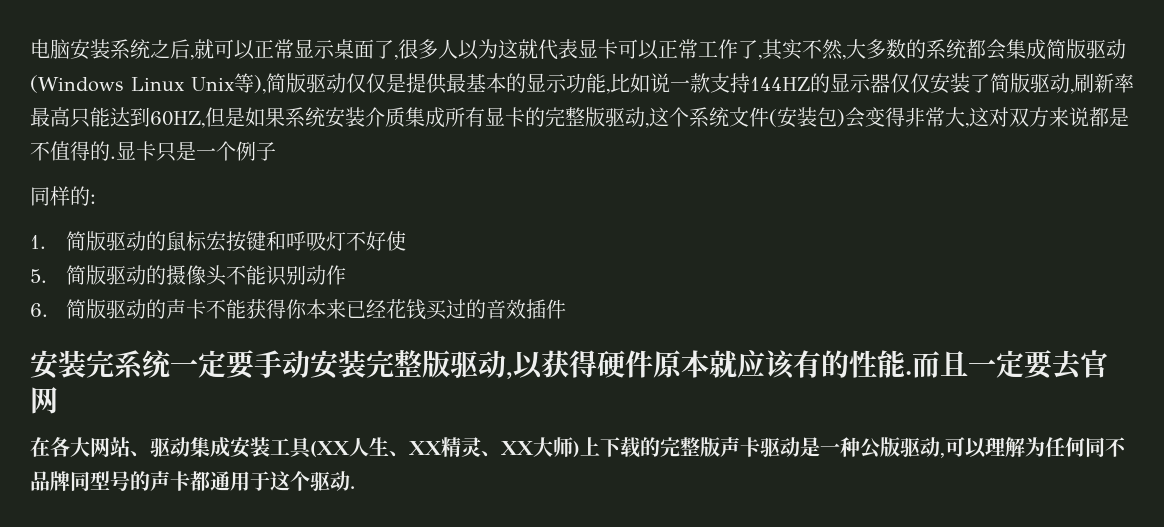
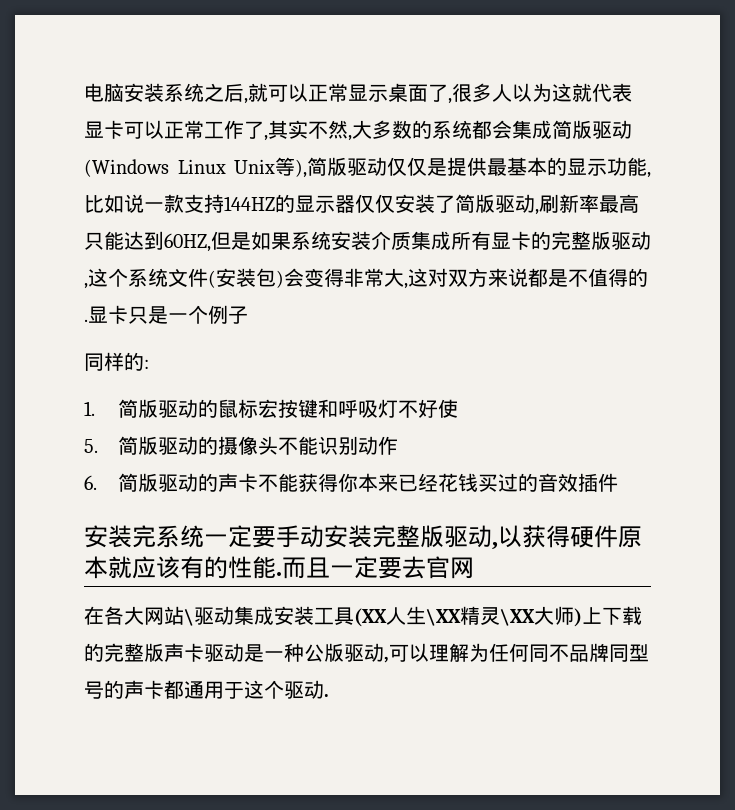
[130,451,150,457] 、 -> [184,609,194,626] \
[389,437,534,457] 、XX精灵、XX -> [426,606,535,626] \XX精灵\XX

